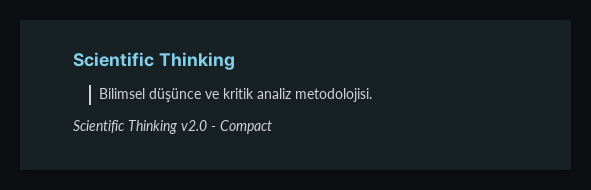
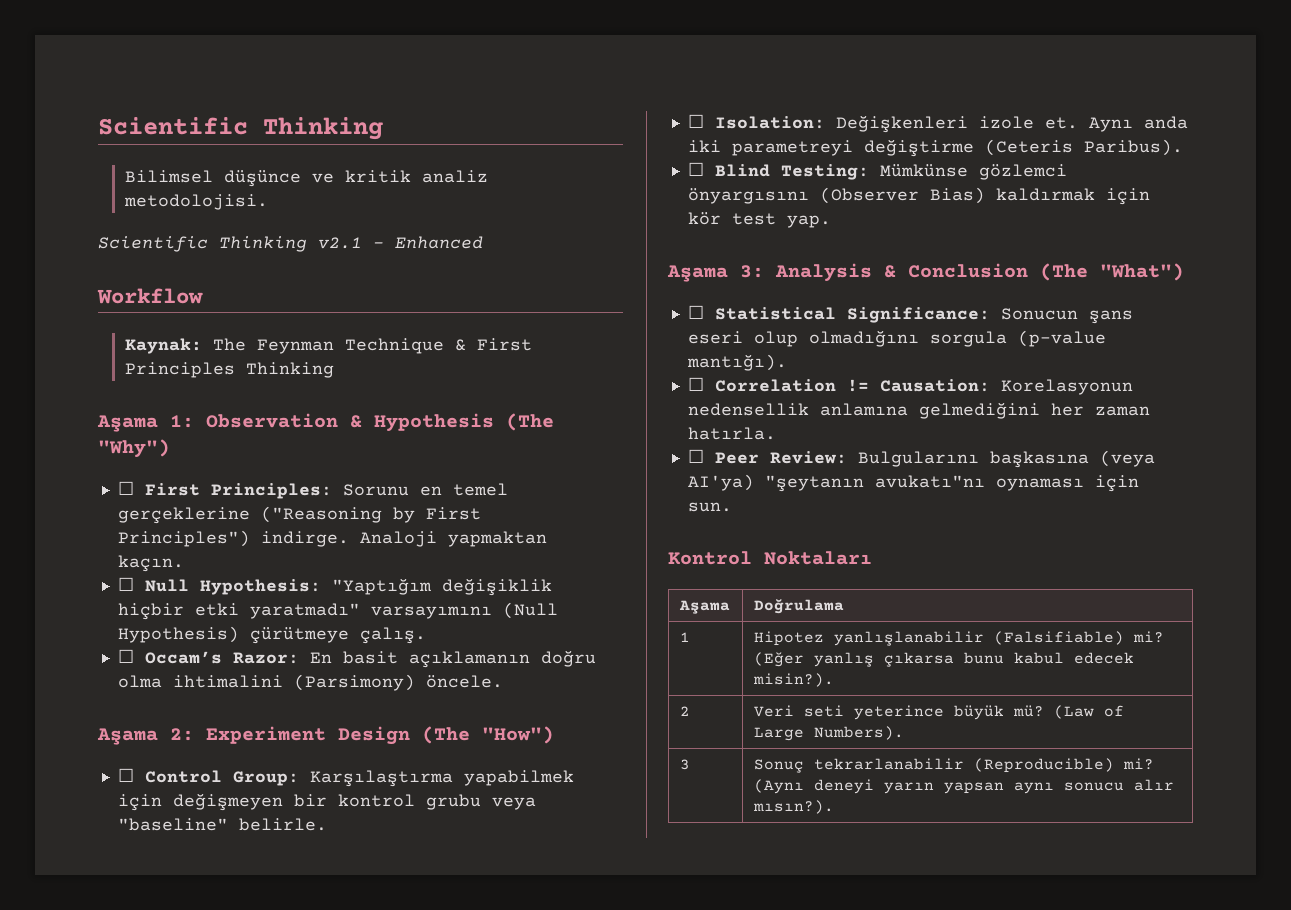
[181,120,272,134] v2.0 - Compact -> [318,236,483,249] [97,288,203,304] [125,338,533,354] [125,362,335,378] [97,413,554,432] [98,439,170,458] [117,481,508,499] [117,506,481,524] [117,530,547,547] [117,555,184,572] [117,577,552,596] [117,602,558,620] [117,626,426,644] [117,649,596,668] [117,674,503,691] [97,726,554,745] [117,768,574,787] [117,793,536,811] [117,818,327,831] [687,114,1188,133] [687,139,1183,157] [687,162,1067,180] [687,187,1150,205] [687,212,831,228] [667,263,1184,282] [687,305,1133,324] [687,330,1106,347] [686,354,787,371] [687,377,1133,395] [687,402,1150,419] [687,427,776,440] [687,449,1155,468] [687,474,1139,492] [687,502,732,512] [668,551,872,565] [678,600,730,614] [753,599,844,614] [679,632,690,642] [753,631,1164,646] [753,652,1134,667] [752,673,834,687] [679,706,690,716] [753,705,1124,720] [753,726,904,741] [679,759,690,770] [753,758,1154,773] [753,779,1174,794] [752,800,834,814] v2.1 - Enhanced // Workflow // Kaynak: The Feynman Technique & First Principles Thinking // Aşama 1: Observation & Hypothesis (The "Why") // ☐ First Principles: Sorunu en temel gerçeklerine ("Reasoning by First Principles") indirge. Analoji yapmaktan kaçın. // ☐ Null Hypothesis: "Yaptığım değişiklik hiçbir etki yaratmadı" varsayımını (Null Hypothesis) çürütmeye çalış. // ☐ Occam’s Razor: En basit açıklamanın doğru olma ihtimalini (Parsimony) öncele. // Aşama 2: Experiment Design (The "How") // ☐ Control Group: Karşılaştırma yapabilmek için değişmeyen bir kontrol grubu veya "baseline" belirle. // ☐ Isolation: Değişkenleri izole et. Aynı anda iki parametreyi değiştirme (Ceteris Paribus). // ☐ Blind Testing: Mümkünse gözlemci önyargısını (Observer Bias) kaldırmak için kör test yap. // Aşama 3: Analysis & Conclusion (The "What") // ☐ Statistical Significance: Sonucun şans eseri olup olmadığını sorgula (p-value mantığı). // ☐ Correlation != Causation: Korelasyonun nedensellik anlamına gelmediğini her zaman hatırla. // ☐ Peer Review: Bulgularını başkasına (veya AI'ya) "şeytanın avukatı"nı oynaması için sun. // Kontrol Noktaları // Aşama | Doğrulama // 1 | Hipotez yanlışlanabilir (Falsifiable) mi? (Eğer yanlış çıkarsa bunu kabul edecek misin?). // 2 | Veri seti yeterince büyük mü? (Law of Large Numbers). // 3 | Sonuç tekrarlanabilir (Reproducible) mi? (Aynı deneyi yarın yapsan aynı sonucu alır mısın?).

